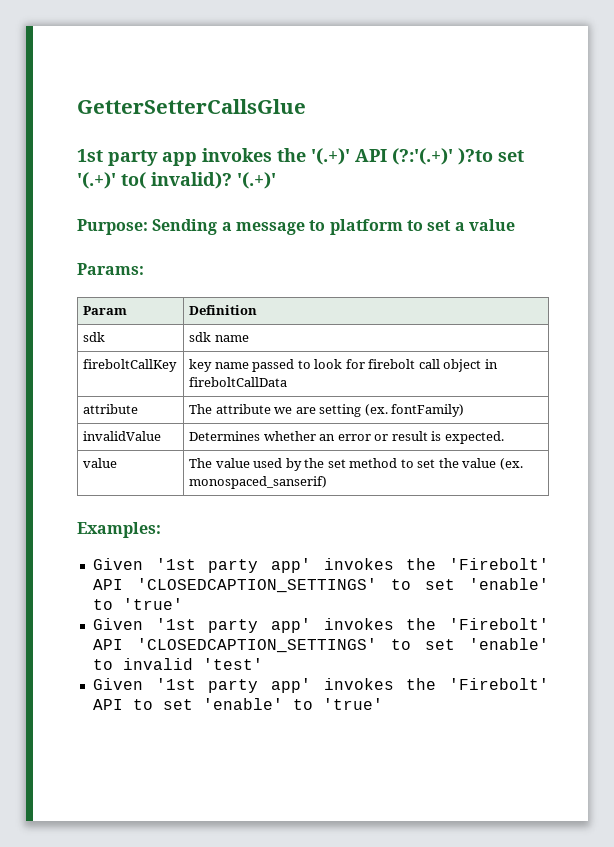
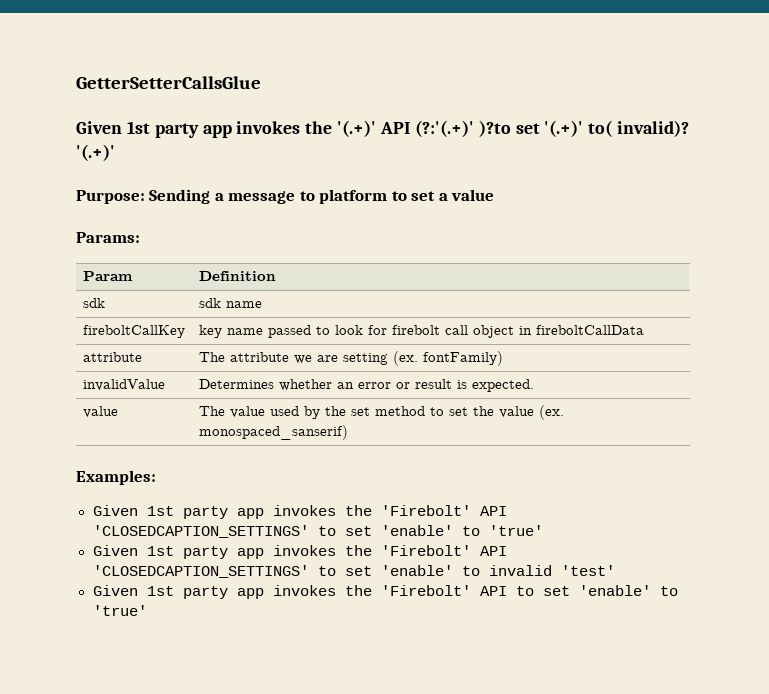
(306, 106) none -> [76,121,122,134] Given
[155,558,311,573] '1st party app' -> [146,506,264,519] 1st party app
[155,618,311,633] '1st party app' -> [146,546,264,559] 1st party app
[155,678,311,693] '1st party app' -> [146,586,264,599] 1st party app

